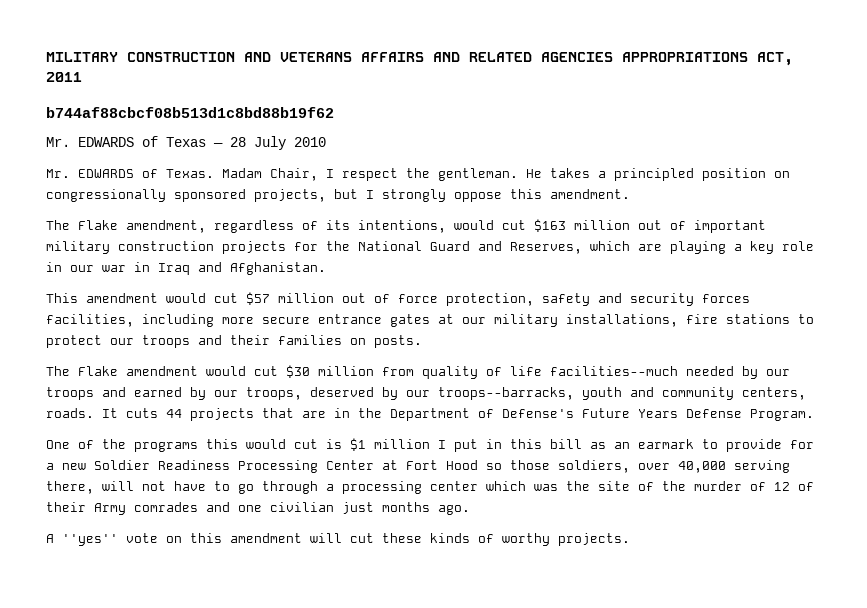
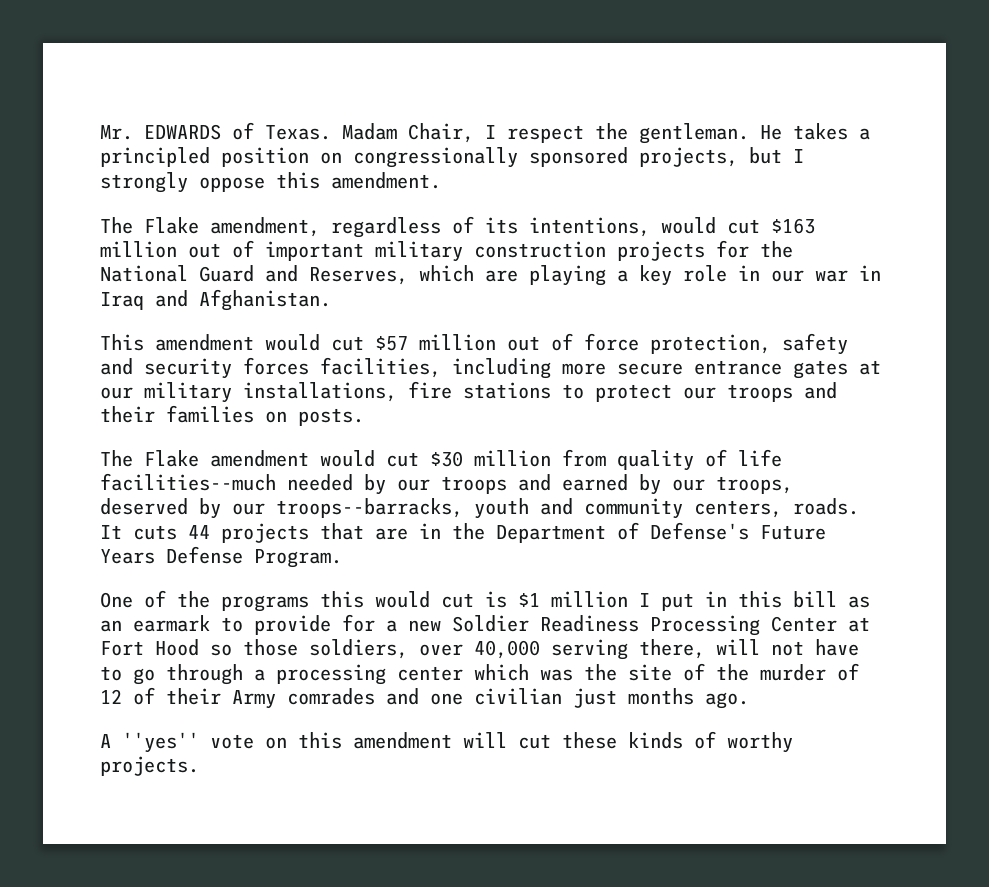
[46,52,793,66] [46,72,82,82] [46,107,334,118] [46,136,326,150] MILITARY CONSTRUCTION AND VETERANS AFFAIRS AND RELATED AGENCIES APPROPRIATIONS ACT, 2011 // b744af88cbcf08b513d1c8bd88b19f62 // Mr. EDWARDS of Texas — 28 July 2010 // -> (100, 132) none

